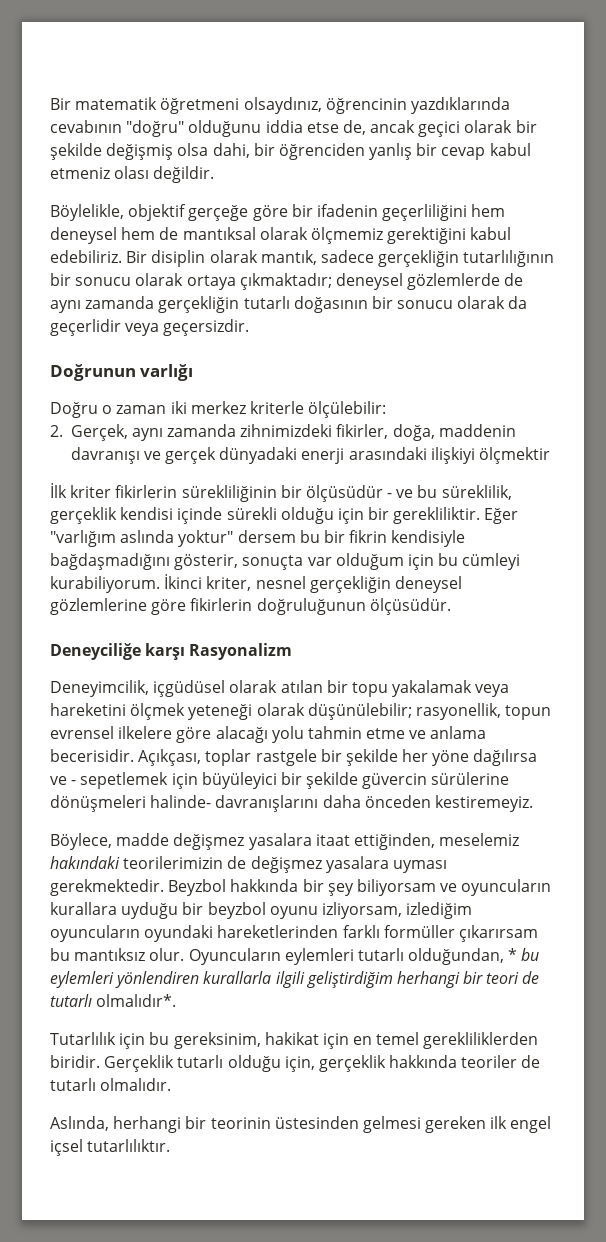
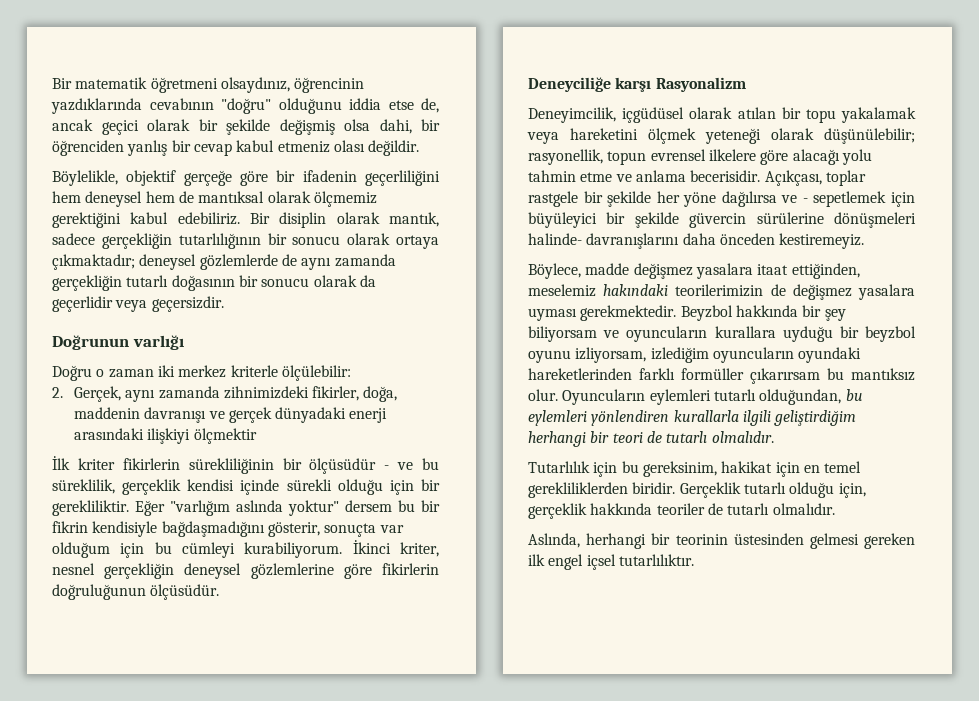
[508,948,518,961] * -> (842, 397) none
[96,994,177,1007] olmalıdır*. -> [711,431,774,443] olmalıdır.

